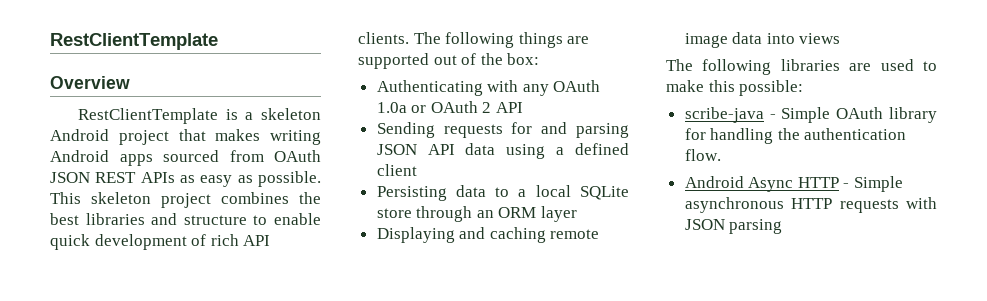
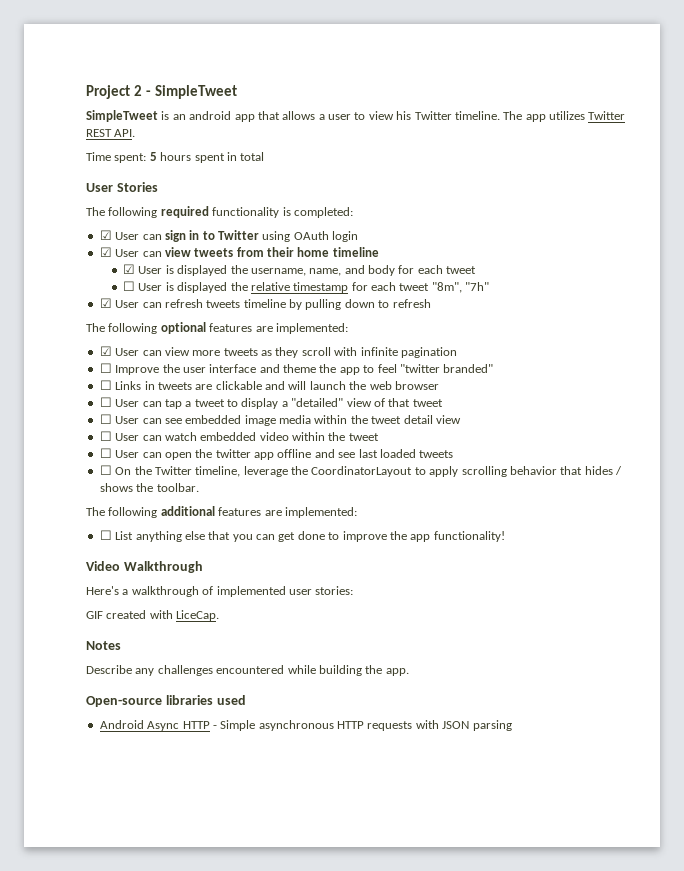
[50,33,218,50] [50,76,130,89] [77,108,322,124] [50,129,321,145] [50,150,321,166] [50,171,321,187] [50,192,321,208] [50,213,321,225] [50,234,271,250] [358,32,590,48] [358,53,540,69] [376,80,601,96] [376,101,524,113] [376,122,629,138] [376,143,629,159] [376,164,417,176] [376,185,629,201] [376,206,578,222] [376,227,600,243] [684,32,841,48] [666,59,937,75] [666,80,804,96] [684,107,937,123] [684,128,907,144] [684,149,721,161] RestClientTemplate // Overview // RestClientTemplate is a skeleton Android project that makes writing Android apps sourced from OAuth JSON REST APIs as easy as possible. This skeleton project combines the best libraries and structure to enable quick development of rich API clients. The following things are supported out of the box: // Authenticating with any OAuth 1.0a or OAuth 2 API // Sending requests for and parsing JSON API data using a defined client // Persisting data to a local SQLite store through an ORM layer // Displaying and caching remote image data into views // The following libraries are used to make this possible: // scribe-java - Simple OAuth library for handling the authentication flow. -> [86,85,237,99] [86,110,626,122] [86,129,136,137] [86,152,265,163] [86,182,158,192] [86,206,353,218] [99,230,359,242] [99,247,379,257] [123,264,477,276] [123,281,490,293] [99,298,431,310] [86,322,348,334] [99,346,457,358] [99,363,494,375] [99,380,439,390] [99,397,443,409] [99,414,461,426] [99,431,379,441] [99,448,454,460] [99,465,622,477] [99,483,199,492] [86,506,357,518] [99,530,505,542] [86,561,203,573] [86,586,354,597] [86,610,220,621] [86,641,121,650] [86,665,409,676] [86,695,246,707] Project 2 - SimpleTweet // SimpleTweet is an android app that allows a user to view his Twitter timeline. The app utilizes Twitter REST API. // Time spent: 5 hours spent in total // User Stories // The following required functionality is completed: // ☑ User can sign in to Twitter using OAuth login // ☑ User can view tweets from their home timeline // ☑ User is displayed the username, name, and body for each tweet // ☐ User is displayed the relative timestamp for each tweet "8m", "7h" // ☑ User can refresh tweets timeline by pulling down to refresh // The following optional features are implemented: // ☑ User can view more tweets as they scroll with infinite pagination // ☐ Improve the user interface and theme the app to feel "twitter branded" // ☐ Links in tweets are clickable and will launch the web browser // ☐ User can tap a tweet to display a "detailed" view of that tweet // ☐ User can see embedded image media within the tweet detail view // ☐ User can watch embedded video within the tweet // ☐ User can open the twitter app offline and see last loaded tweets // ☐ On the Twitter timeline, leverage the CoordinatorLayout to apply scrolling behavior that hides / shows the toolbar. // The following additional features are implemented: // ☐ List anything else that you can get done to improve the app functionality! // Video Walkthrough // Here's a walkthrough of implemented user stories: // GIF created with LiceCap. // Notes // Describe any challenges encountered while building the app. // Open-source libraries used

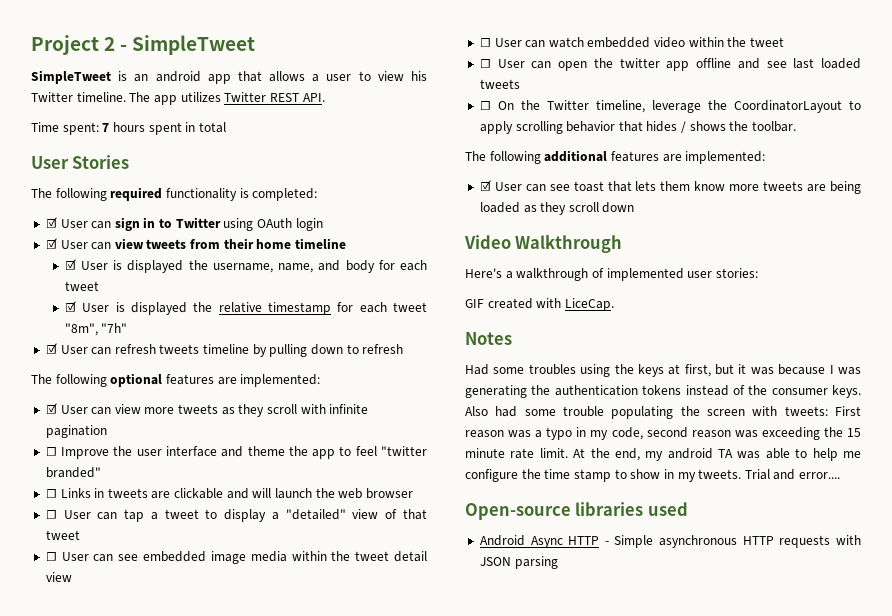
[149,152,157,161] 5 -> [102,123,110,132] 7
[123,281,136,291] ☐ -> [64,301,76,312] ☑
[99,530,505,542] ☐ List anything else that you can get done to improve the app functionality! -> [479,180,861,194] [479,202,635,215] ☑ User can see toast that lets them know more tweets are being loaded as they scroll down
[86,665,409,676] Describe any challenges encountered while building the app. -> [465,364,861,377] [465,385,861,398] [465,406,861,419] [465,427,861,440] [465,448,861,461] [465,469,841,482] Had some troubles using the keys at first, but it was because I was generating the authentication tokens instead of the consumer keys. Also had some trouble populating the screen with tweets: First reason was a typo in my code, second reason was exceeding the 15 minute rate limit. At the end, my android TA was able to help me configure the time stamp to show in my tweets. Trial and error....

